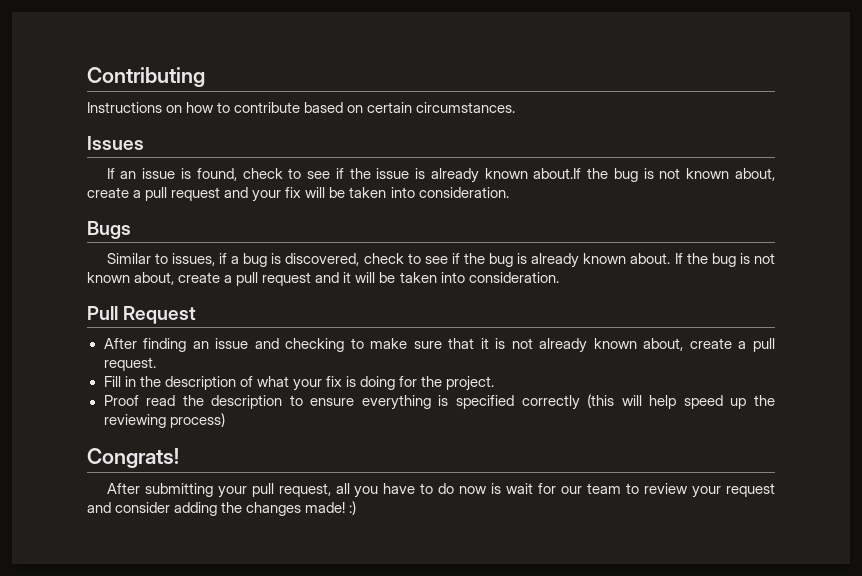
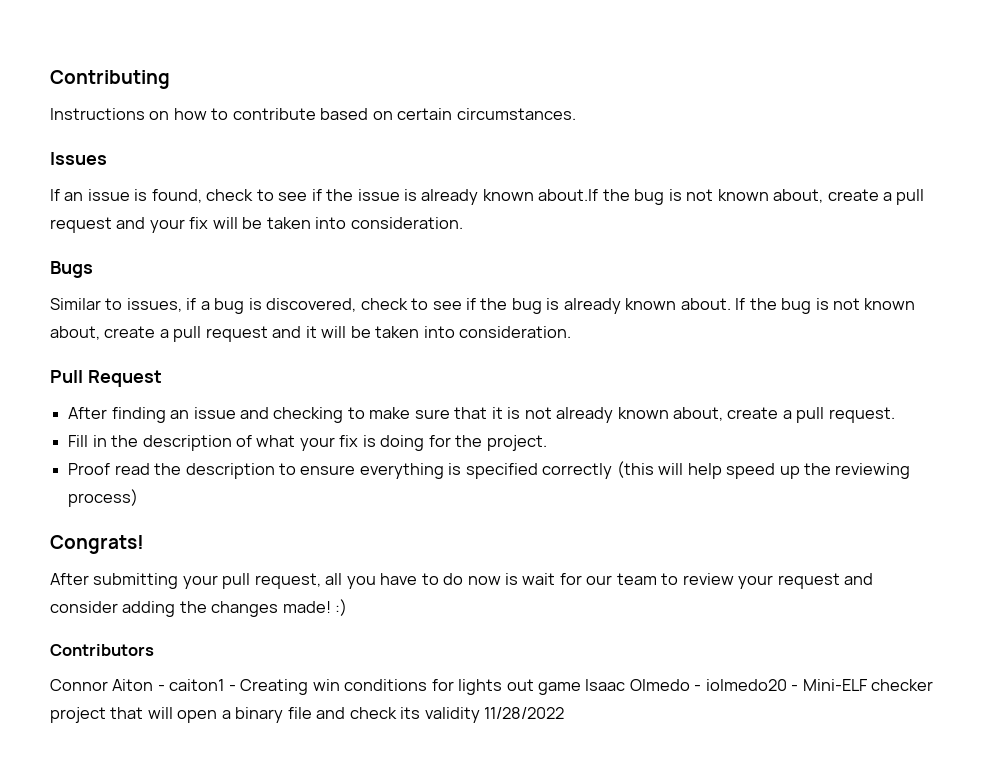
(357, 508) none -> [50,644,154,656] [50,679,934,695] [50,707,565,723] // Contributors // Connor Aiton - caiton1 - Creating win conditions for lights out game Isaac Olmedo - iolmedo20 - Mini-ELF checker project that will open a binary file and check its validity 11/28/2022

